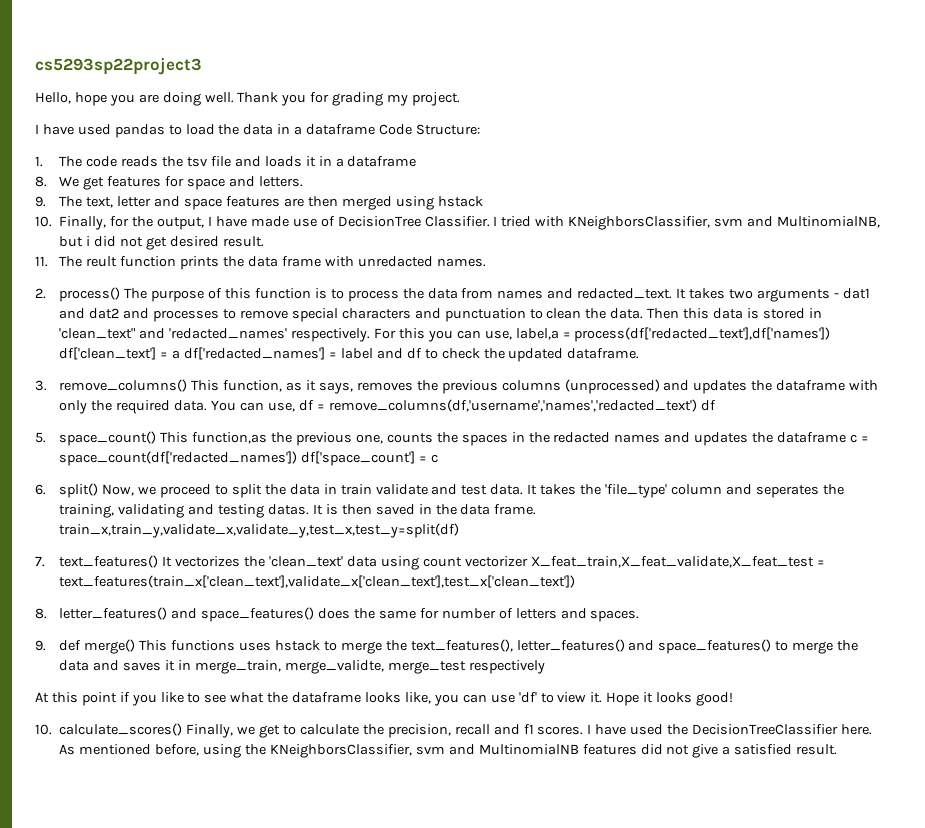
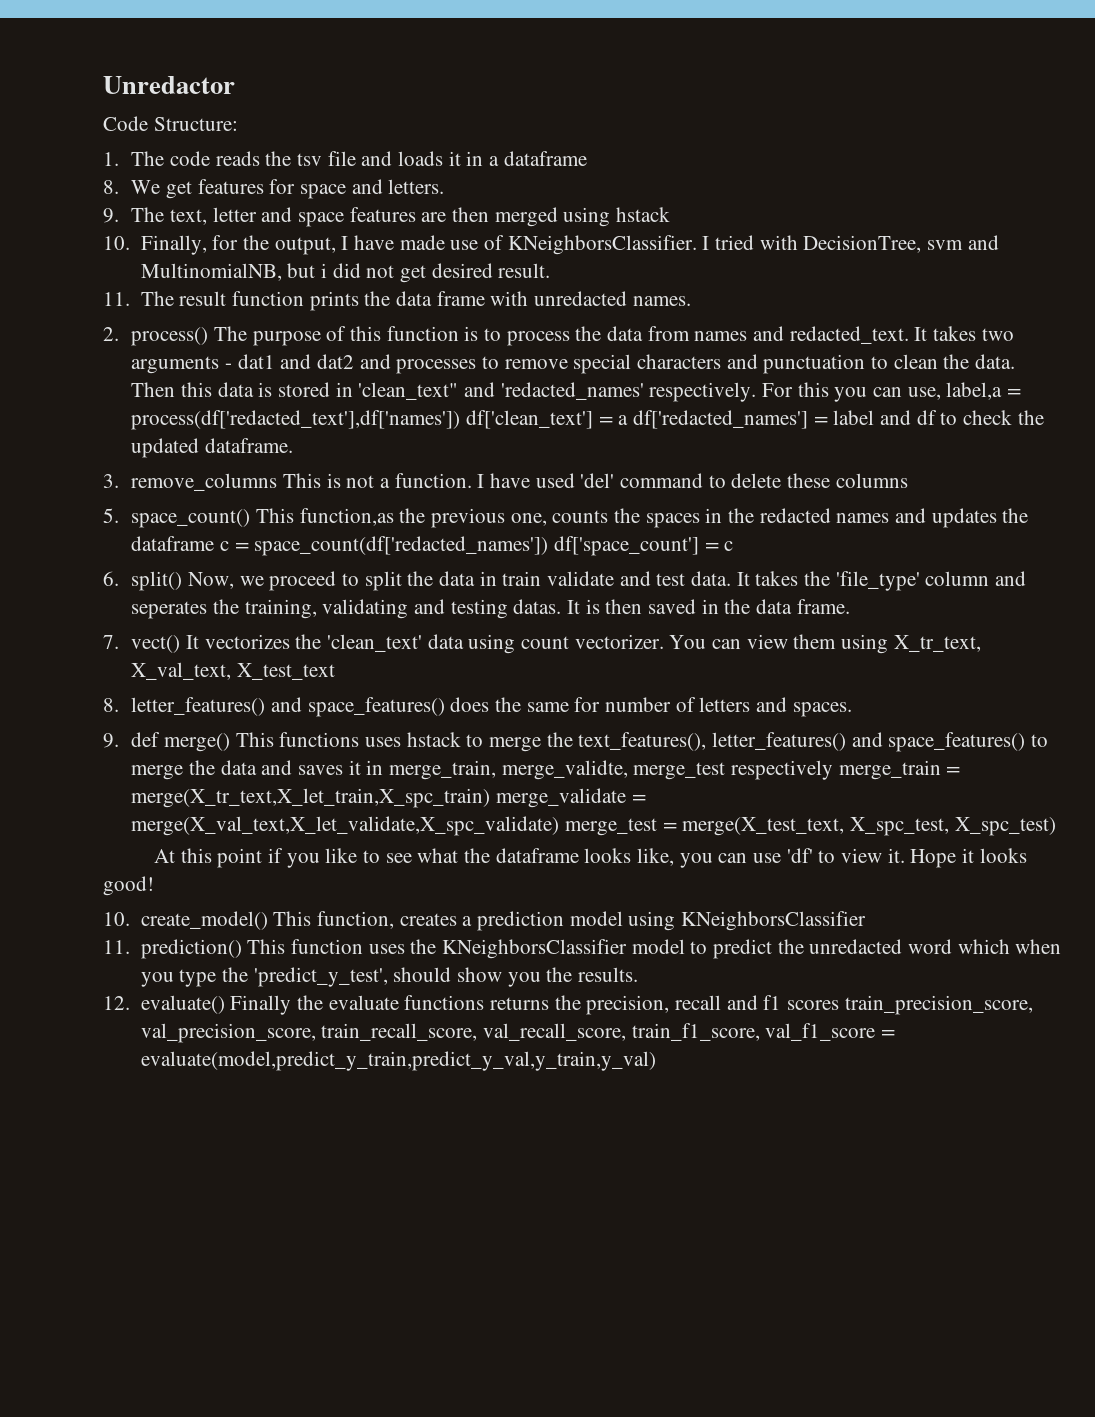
[35,57,202,75] [35,92,461,106] [35,124,376,138] cs5293sp22project3 // Hello, hope you are doing well. Thank you for grading my project. // I have used pandas to load the data in a dataframe -> [103,76,235,94] Unredactor //
[337,216,490,227] DecisionTree Classifier. -> [507,235,697,255] KNeighborsClassifier.
[568,216,711,230] KNeighborsClassifier, -> [803,235,922,253] DecisionTree,
[86,256,118,267] reult -> [179,291,227,306] result
[59,379,879,394] [59,399,716,414] remove_columns() This function, as it says, removes the previous columns (unprocessed) and updates the dataframe with only the required data. You can use, df = remove_columns(df,'username','names','redacted_text') df -> [131,473,908,491] remove_columns This is not a function. I have used 'del' command to delete these columns
[59,523,460,538] train_x,train_y,validate_x,validate_y,test_x,test_y=split(df) -> (850, 606) none
[59,555,159,568] text_features() -> [131,635,181,653] vect()
[464,556,825,568] [59,575,576,588] vectorizer X_feat_train,X_feat_validate,X_feat_test = text_features(train_x['clean_text'],validate_x['clean_text'],test_x['clean_text']) -> [574,634,981,654] [131,662,335,680] vectorizer. You can view them using X_tr_text, X_val_text, X_test_text
(545, 667) none -> [838,760,961,780] [131,788,646,808] [131,816,1056,836] merge_train = merge(X_tr_text,X_let_train,X_spc_train) merge_validate = merge(X_val_text,X_let_validate,X_spc_validate) merge_test = merge(X_test_text, X_spc_test, X_spc_test)
[59,723,359,738] calculate_scores() Finally, we get to calculate -> [140,911,866,931] [103,939,1062,959] [140,967,638,987] [103,995,549,1015] create_model() This function, creates a prediction model using KNeighborsClassifier // 11. prediction() This function uses the KNeighborsClassifier model to predict the unredacted word which when you type the 'predict_y_test', should show you the results. // 12. evaluate() Finally the evaluate functions returns
[537,724,872,735] [59,744,838,758] scores. I have used the DecisionTreeClassifier here. As mentioned before, using the KNeighborsClassifier, svm and MultinomialNB features did not give a satisfied result. -> [786,995,1033,1015] [140,1023,895,1043] [140,1051,656,1071] scores train_precision_score, val_precision_score, train_recall_score, val_recall_score, train_f1_score, val_f1_score = evaluate(model,predict_y_train,predict_y_val,y_train,y_val)

